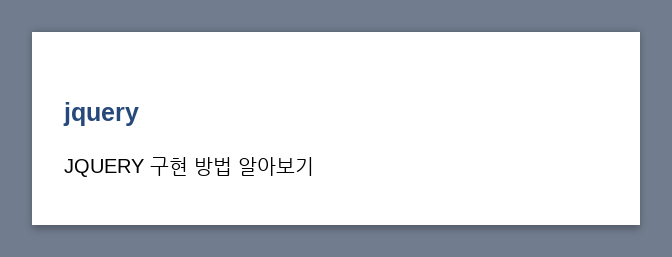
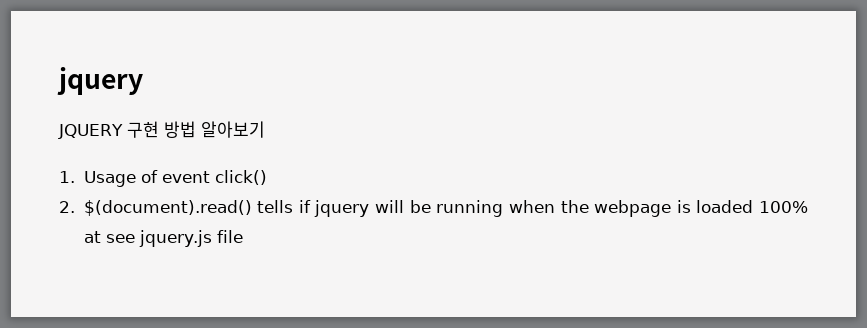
(314, 166) none -> [59,170,267,187] [59,200,808,217] [83,230,244,247] // 1. Usage of event click() // 2. $(document).read() tells if jquery will be running when the webpage is loaded 100% at see jquery.js file

